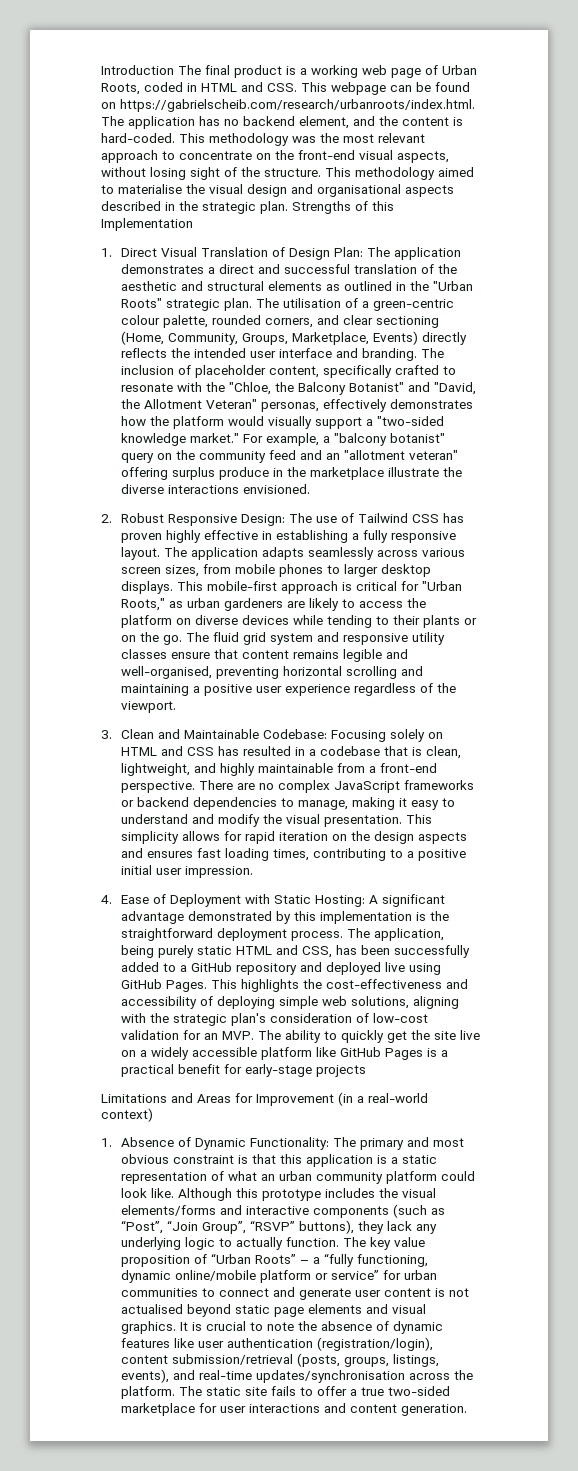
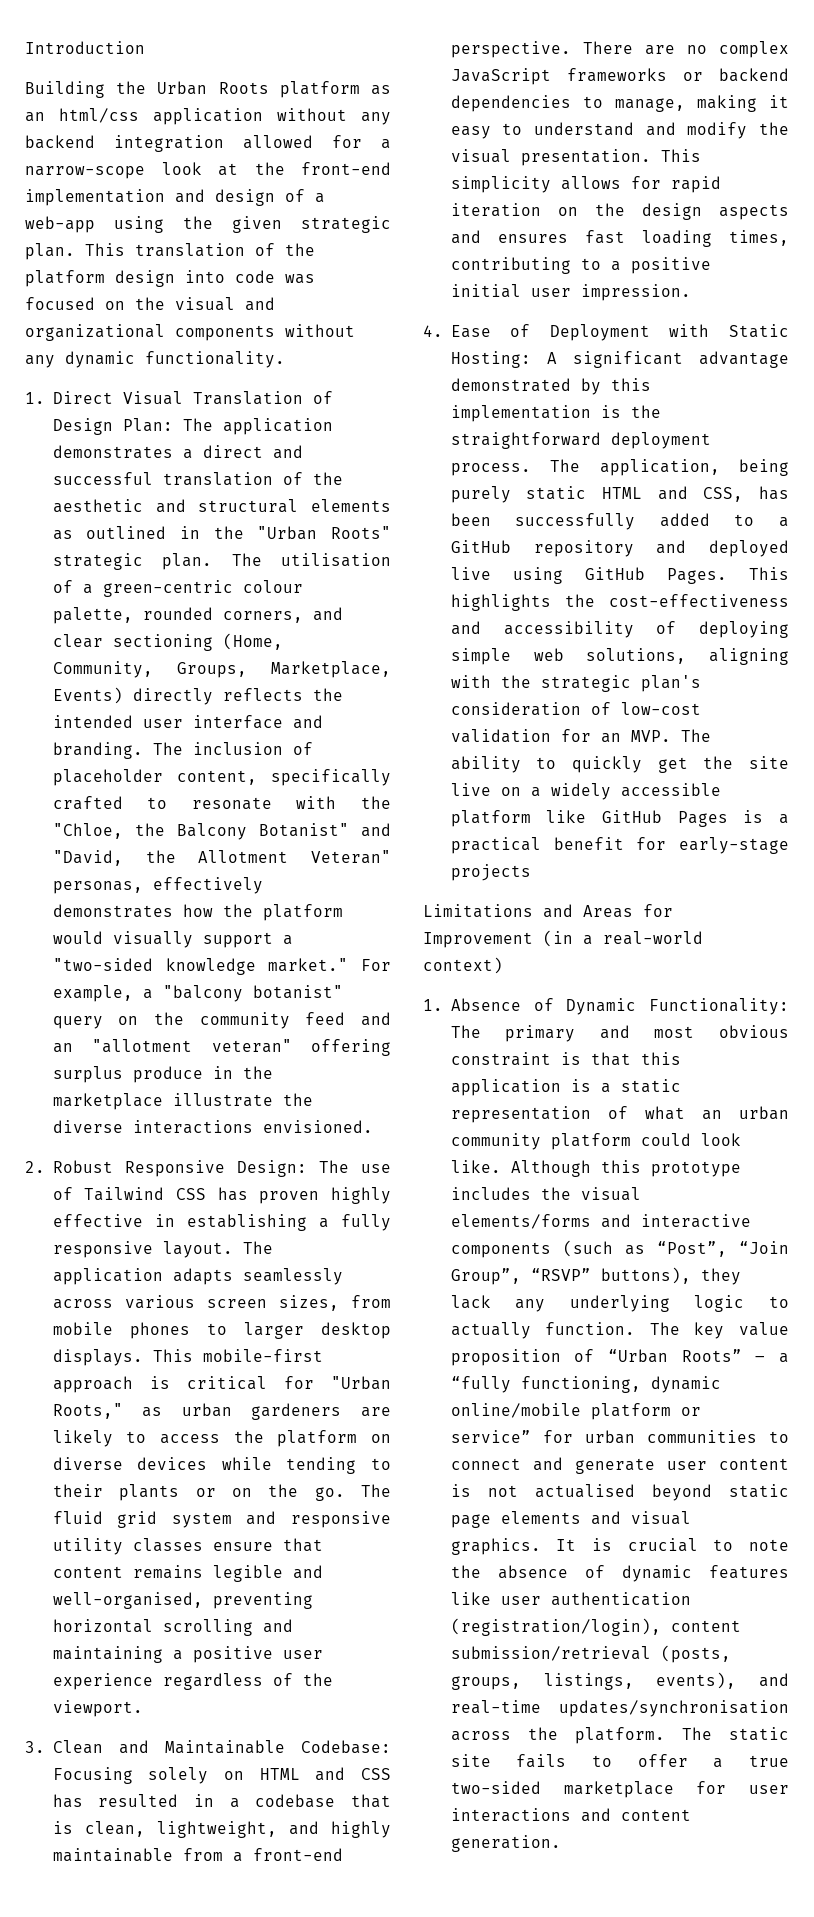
[178,65,477,78] [101,82,470,95] [101,99,475,112] [101,116,463,129] [101,133,425,146] [101,150,449,163] [101,167,474,180] [101,184,454,197] [101,201,394,214] [101,218,193,231] The final product is a working web page of Urban Roots, coded in HTML and CSS. This webpage can be found on https://gabrielscheib.com/research/urbanroots/index.html. The application has no backend element, and the content is hard-coded. This methodology was the most relevant approach to concentrate on the front-end visual aspects, without losing sight of the structure. This methodology aimed to materialise the visual design and organisational aspects described in the strategic plan. Strengths of this Implementation -> [25,81,391,98] [25,108,391,125] [25,135,391,152] [25,162,391,179] [25,189,325,206] [25,216,391,233] [25,243,315,260] [25,270,315,287] [25,297,275,311] [25,324,355,341] [25,351,285,368] // Building the Urban Roots platform as an html/css application without any backend integration allowed for a narrow-scope look at the front-end implementation and design of a web-app using the given strategic plan. This translation of the platform design into code was focused on the visual and organizational components without any dynamic functionality.

